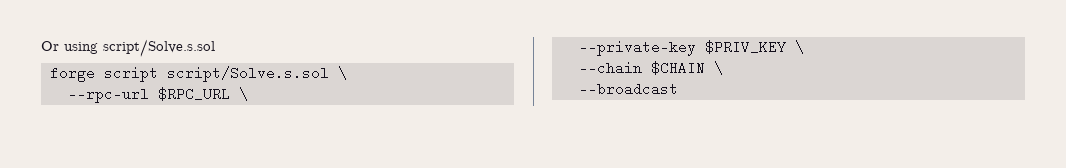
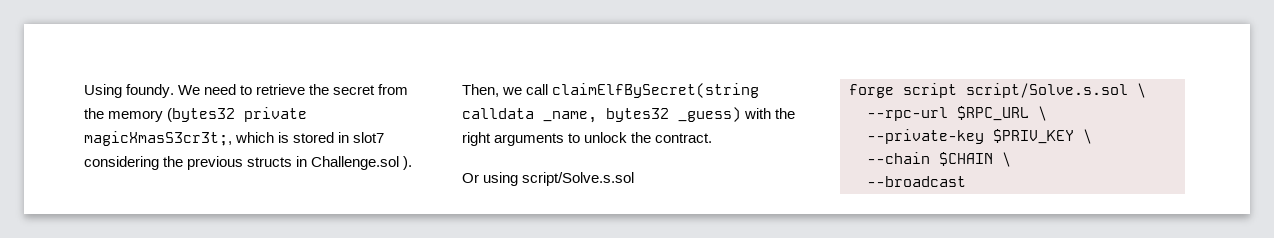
(41, 46) none -> [84,84,409,98] [84,107,308,122] [84,131,385,146] [84,156,413,170] [462,83,760,98] [462,107,796,123] [462,132,713,146] Using foundy. We need to retrieve the secret from the memory (bytes32 private magicXmasS3cr3t;, which is stored in slot7 considering the previous structs in Challenge.sol ). Then, we call claimElfBySecret(string calldata _name, bytes32 _guess) with the right arguments to unlock the contract. //

